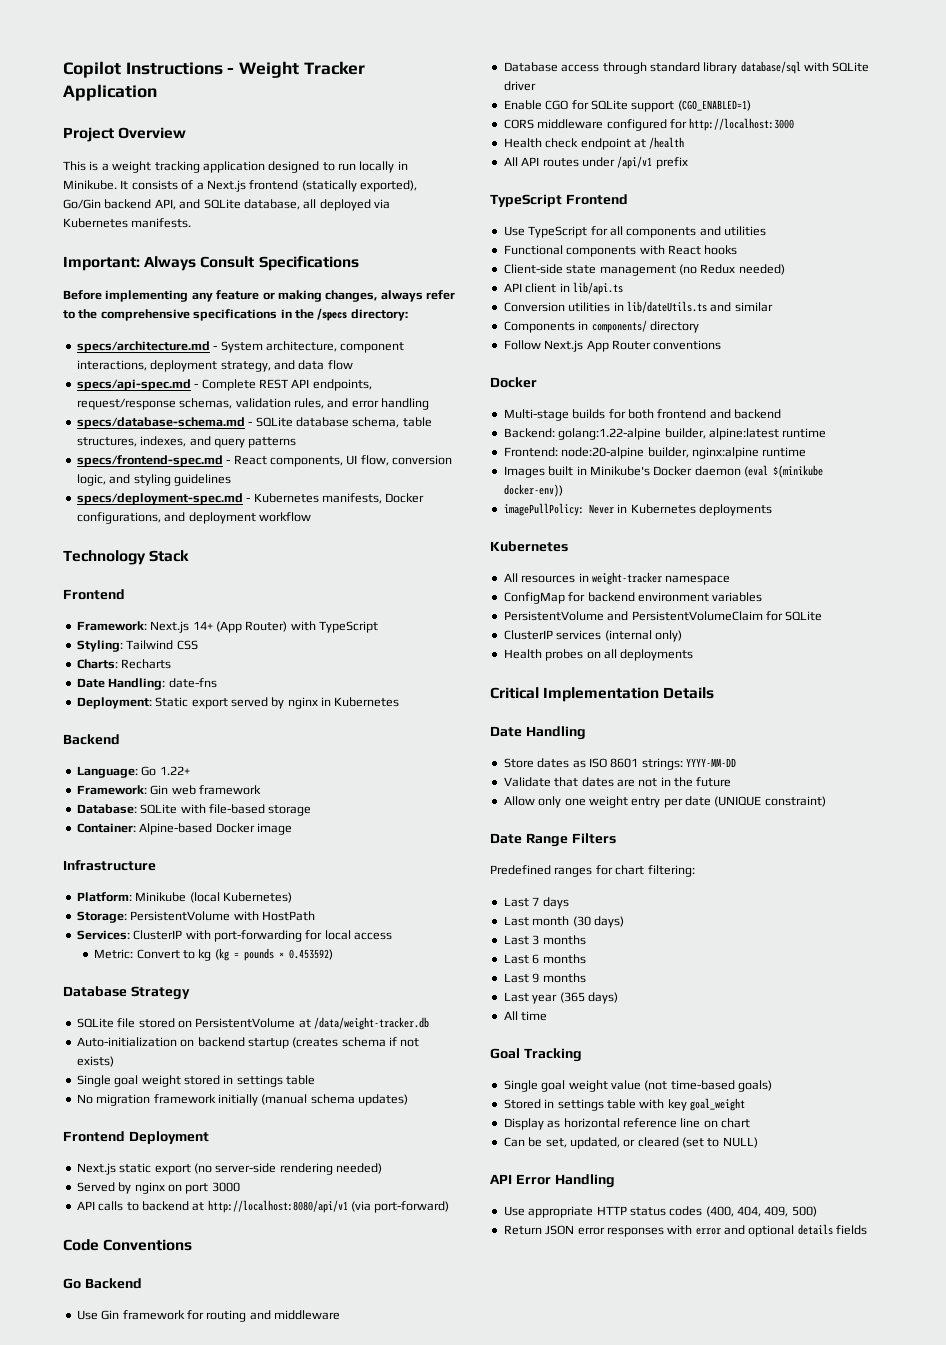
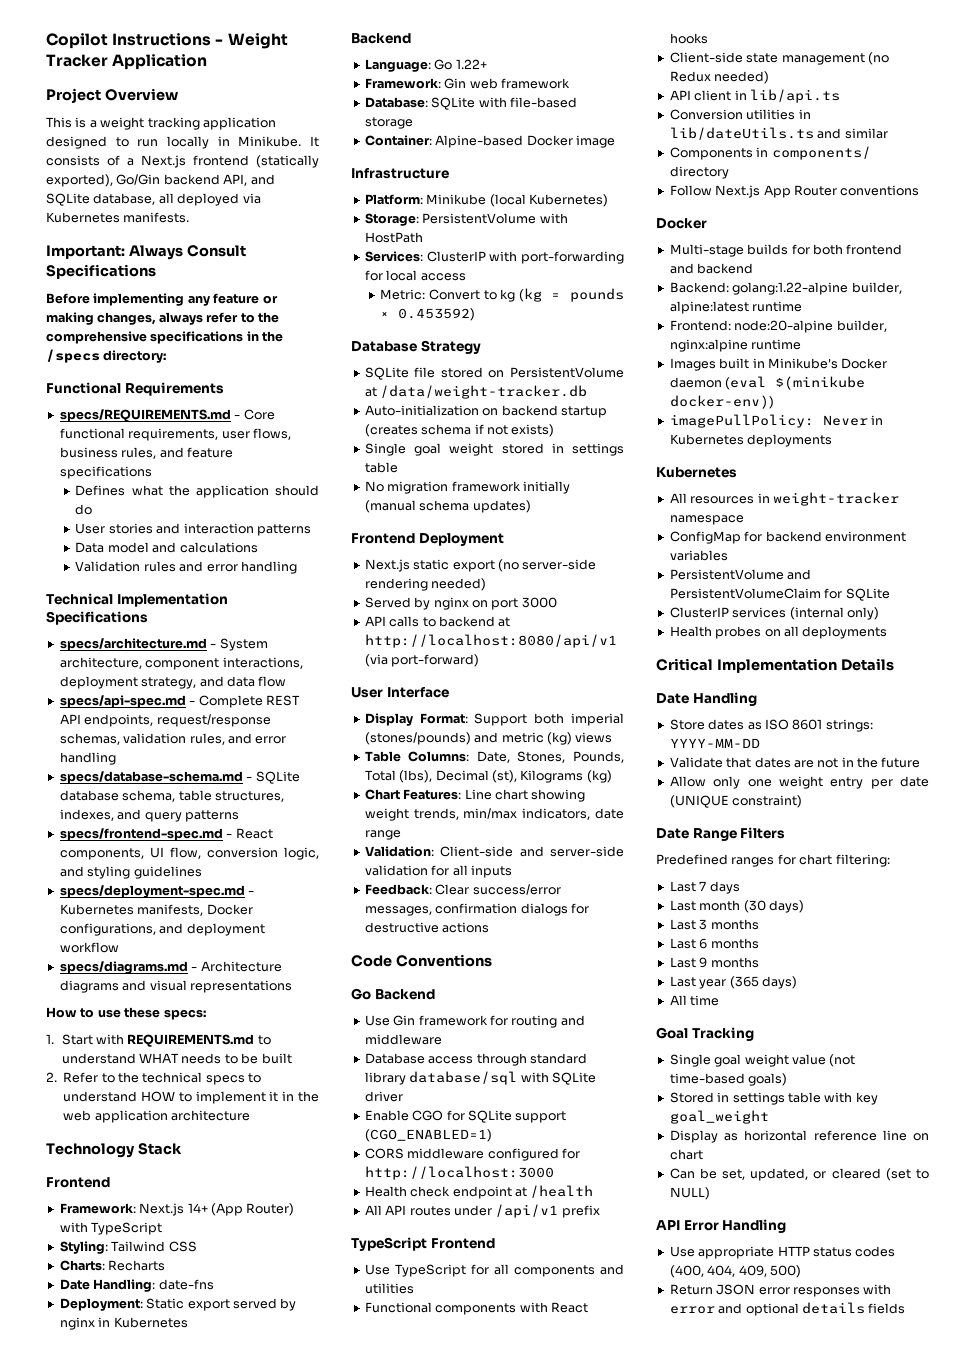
(408, 315) none -> [46,382,224,396] [59,409,275,422] [59,428,291,441] [59,447,233,459] [59,466,152,479] [75,485,319,498] [75,504,93,515] [75,523,311,536] [75,542,258,553] [75,561,297,574] [46,593,228,607] [46,611,148,625] // Functional Requirements // specs/REQUIREMENTS.md - Core functional requirements, user flows, business rules, and feature specifications // Defines what the application should do // User stories and interaction patterns // Data model and calculations // Validation rules and error handling // Technical Implementation Specifications
(311, 517) none -> [59,961,282,974] [59,980,292,993] [46,1007,206,1020] [46,1034,271,1047] [61,1053,292,1064] [46,1072,262,1085] [63,1091,319,1104] [63,1110,250,1123] // specs/diagrams.md - Architecture diagrams and visual representations // How to use these specs: // 1. Start with REQUIREMENTS.md to understand WHAT needs to be built // 2. Refer to the technical specs to understand HOW to implement it in the web application architecture
(450, 1207) none -> [351,687,449,698] [364,713,624,726] [364,732,613,745] [364,751,624,763] [364,770,612,783] [364,789,586,802] [364,808,624,821] [364,830,401,840] [364,846,624,857] [364,865,512,878] [364,884,561,895] [364,903,589,916] [364,922,490,933] // User Interface // Display Format: Support both imperial (stones/pounds) and metric (kg) views // Table Columns: Date, Stones, Pounds, Total (lbs), Decimal (st), Kilograms (kg) // Chart Features: Line chart showing weight trends, min/max indicators, date range // Validation: Client-side and server-side validation for all inputs // Feedback: Clear success/error messages, confirmation dialogs for destructive actions

